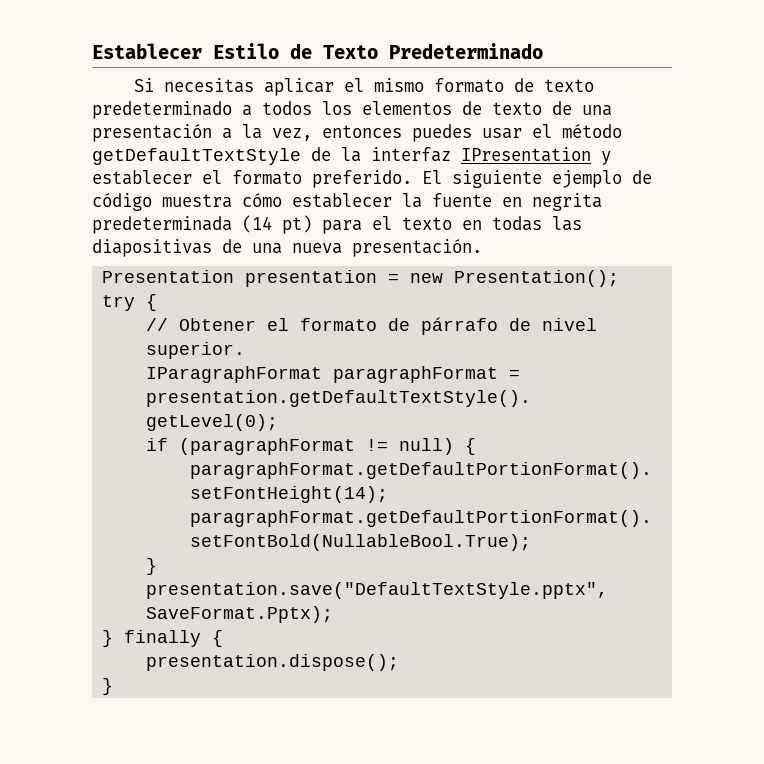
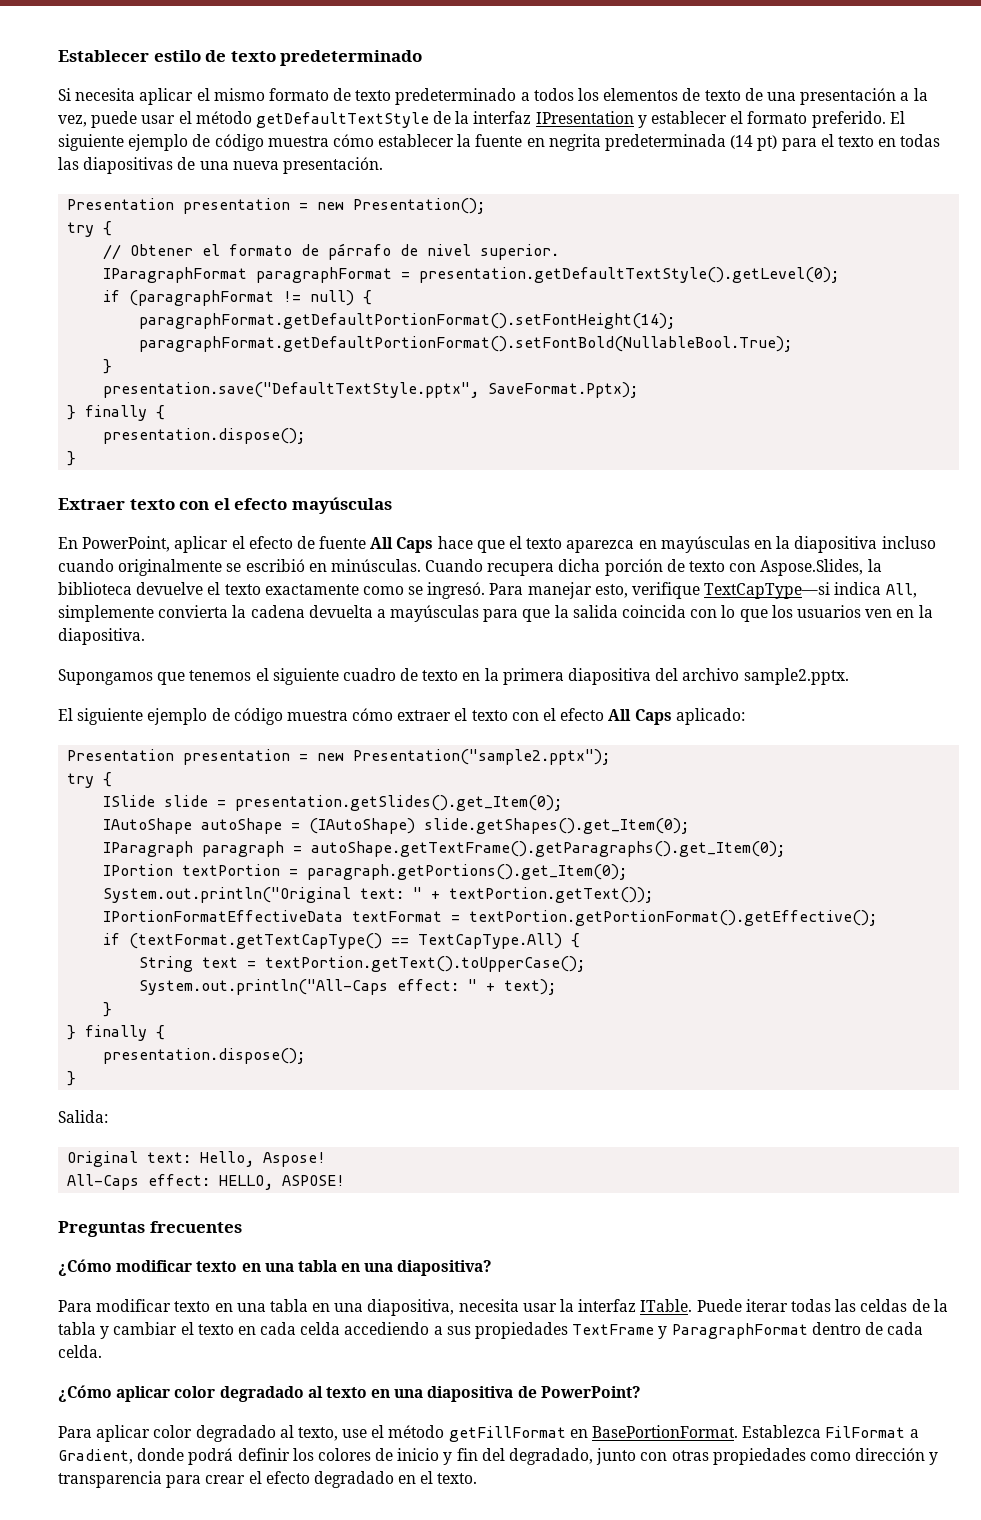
[213,43,543,59] Estilo de Texto Predeterminado -> [153,50,423,66] estilo de texto predeterminado
[164,78,255,93] necesitas -> [75,88,136,101] necesita
[322,124,472,142] entonces puedes -> [91,111,138,128] puede
(114, 686) none -> [58,497,392,514] [58,536,936,553] [58,559,882,576] [58,582,917,599] [58,605,933,622] [58,628,145,645] [58,668,849,685] [58,708,745,725] [67,749,611,765] [67,772,113,788] [103,795,563,811] [103,818,690,834] [103,841,786,857] [103,864,628,880] [103,887,654,903] [103,910,878,926] [103,933,581,949] [139,956,586,972] [139,979,557,995] [103,1002,113,1017] [67,1025,166,1041] [103,1048,306,1064] [67,1071,77,1086] [58,1110,108,1123] [67,1151,327,1167] [67,1174,346,1190] [58,1221,242,1237] [58,1259,493,1276] [58,1299,948,1316] [58,1322,924,1339] [58,1345,102,1358] [58,1385,641,1402] [58,1425,919,1442] [58,1448,939,1465] [58,1471,478,1488] // Extraer texto con el efecto mayúsculas // En PowerPoint, aplicar el efecto de fuente All Caps hace que el texto aparezca en mayúsculas en la diapositiva incluso cuando originalmente se escribió en minúsculas. Cuando recupera dicha porción de texto con Aspose.Slides, la biblioteca devuelve el texto exactamente como se ingresó. Para manejar esto, verifique TextCapType—si indica All, simplemente convierta la cadena devuelta a mayúsculas para que la salida coincida con lo que los usuarios ven en la diapositiva. // Supongamos que tenemos el siguiente cuadro de texto en la primera diapositiva del archivo sample2.pptx. // El siguiente ejemplo de código muestra cómo extraer el texto con el efecto All Caps aplicado: // Presentation presentation = new Presentation("sample2.pptx"); // try { // ISlide slide = presentation.getSlides().get_Item(0); // IAutoShape autoShape = (IAutoShape) slide.getShapes().get_Item(0); // IParagraph paragraph = autoShape.getTextFrame().getParagraphs().get_Item(0); // IPortion textPortion = paragraph.getPortions().get_Item(0); // System.out.println("Original text: " + textPortion.getText()); // IPortionFormatEffectiveData textFormat = textPortion.getPortionFormat().getEffective(); // if (textFormat.getTextCapType() == TextCapType.All) { // String text = textPortion.getText().toUpperCase(); // System.out.println("All-Caps effect: " + text); // } // } finally { // presentation.dispose(); // } // Salida: // Original text: Hello, Aspose! // All-Caps effect: HELLO, ASPOSE! // Preguntas frecuentes // ¿Cómo modificar texto en una tabla en una diapositiva? // Para modificar texto en una tabla en una diapositiva, necesita usar la interfaz ITable. Puede iterar todas las celdas de la tabla y cambiar el texto en cada celda accediendo a sus propiedades TextFrame y ParagraphFormat dentro de cada celda. // ¿Cómo aplicar color degradado al texto en una diapositiva de PowerPoint? // Para aplicar color degradado al texto, use el método getFillFormat en BasePortionFormat. Establezca FilFormat a Gradient, donde podrá definir los colores de inicio y fin del degradado, junto con otras propiedades como dirección y transparencia para crear el efecto degradado en el texto.

